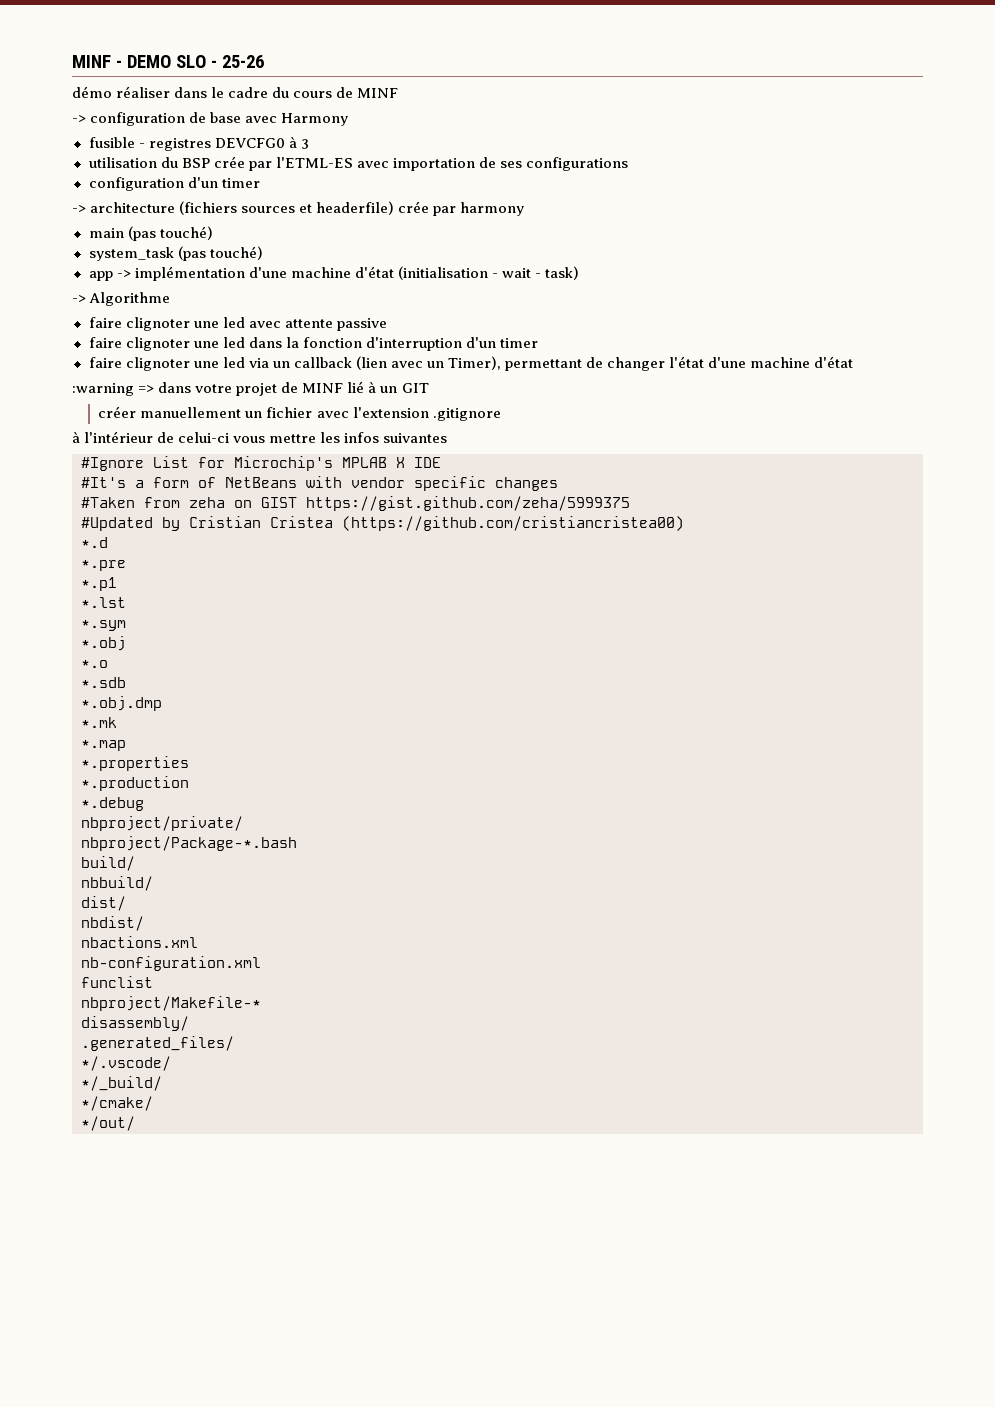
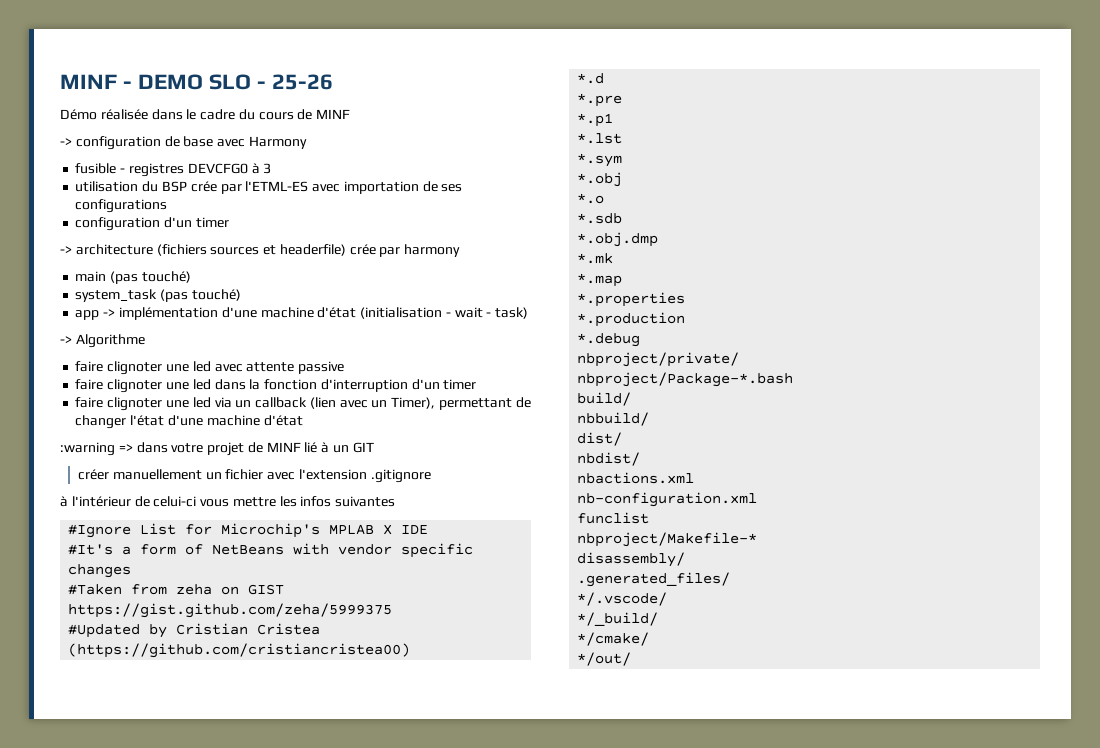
[72,86,171,98] démo réaliser -> [60,109,148,120] Démo réalisée

